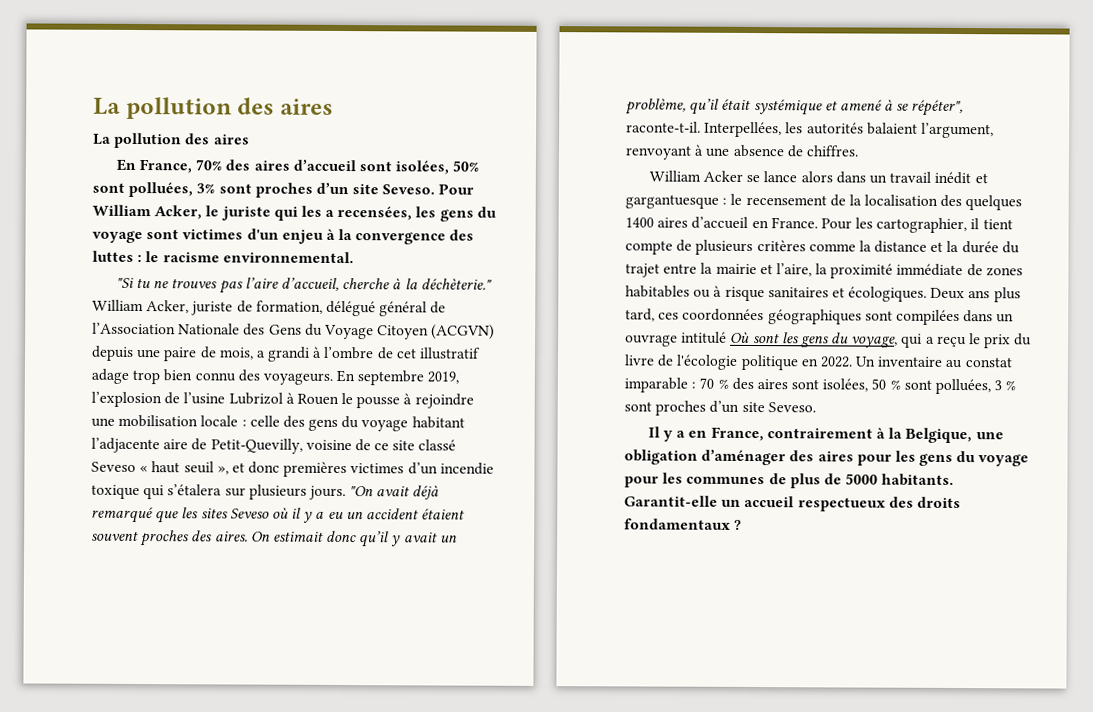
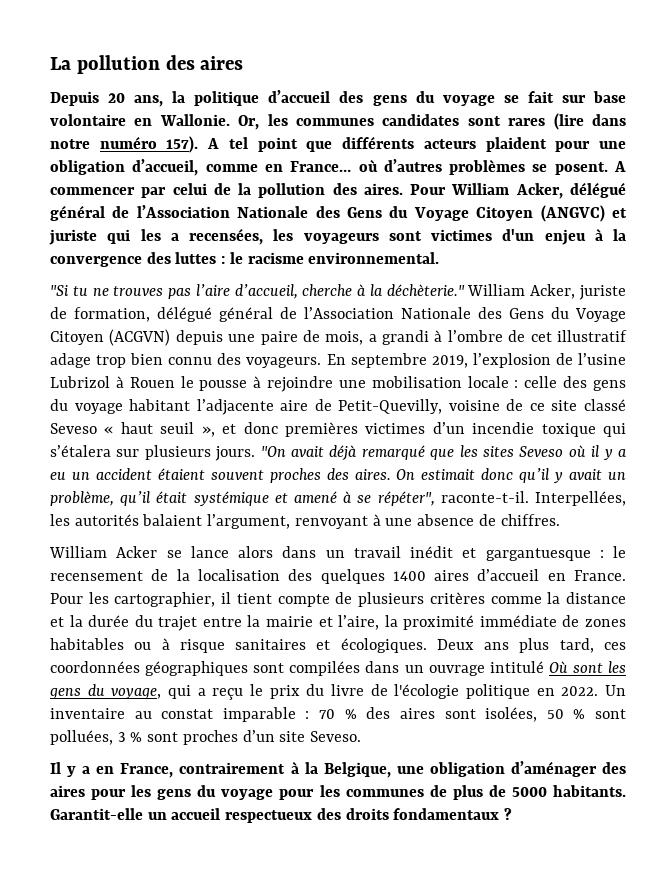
[93,96,333,120] [93,132,250,149] [115,158,480,175] [92,181,475,198] [92,204,220,220] La pollution des aires // La pollution des aires // En France, 70% des aires d’accueil sont isolées, 50% sont polluées, 3% sont proches d’un site Seveso. Pour William Acker, le -> [50,55,244,74] [50,90,627,107] [50,113,626,130] [50,136,626,153] [50,159,626,176] [50,182,626,199] [50,205,627,222] La pollution des aires // Depuis 20 ans, la politique d’accueil des gens du voyage se fait sur base volontaire en Wallonie. Or, les communes candidates sont rares (lire dans notre numéro 157). A tel point que différents acteurs plaident pour une obligation d’accueil, comme en France… où d’autres problèmes se posent. A commencer par celui de la pollution des aires. Pour William Acker, délégué général de l’Association Nationale des Gens du Voyage Citoyen (ANGVC) et
[439,206,496,222] [92,230,143,244] gens du voyage -> [303,233,379,244] voyageurs

